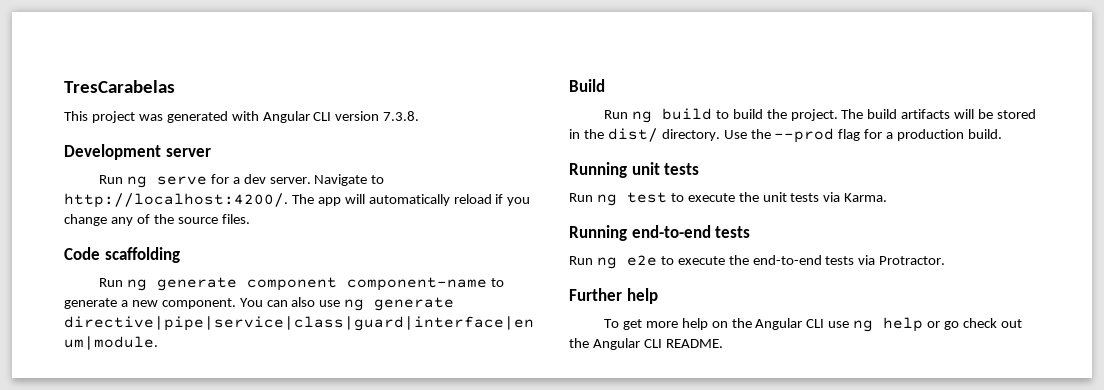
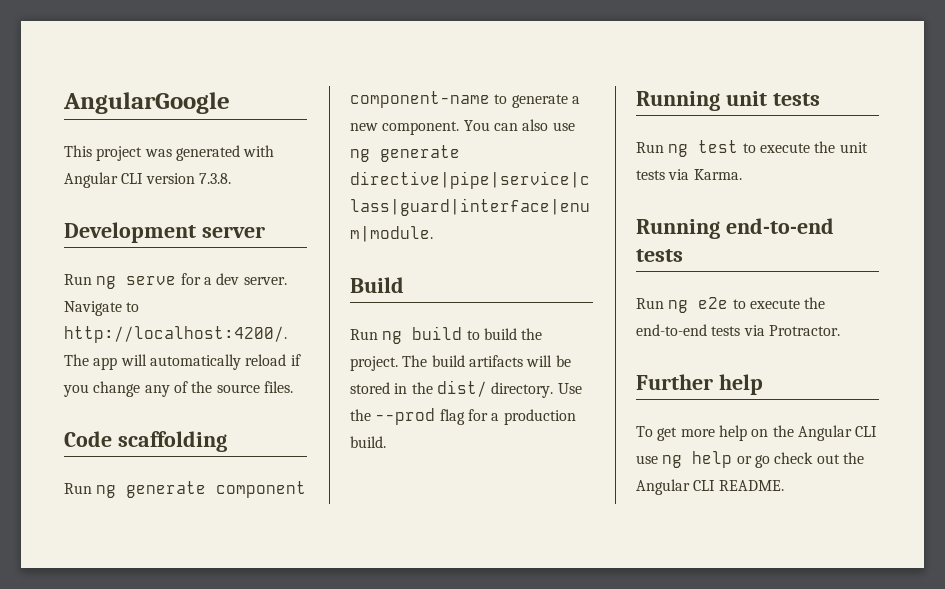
[64,80,175,93] TresCarabelas -> [63,92,230,114] AngularGoogle

